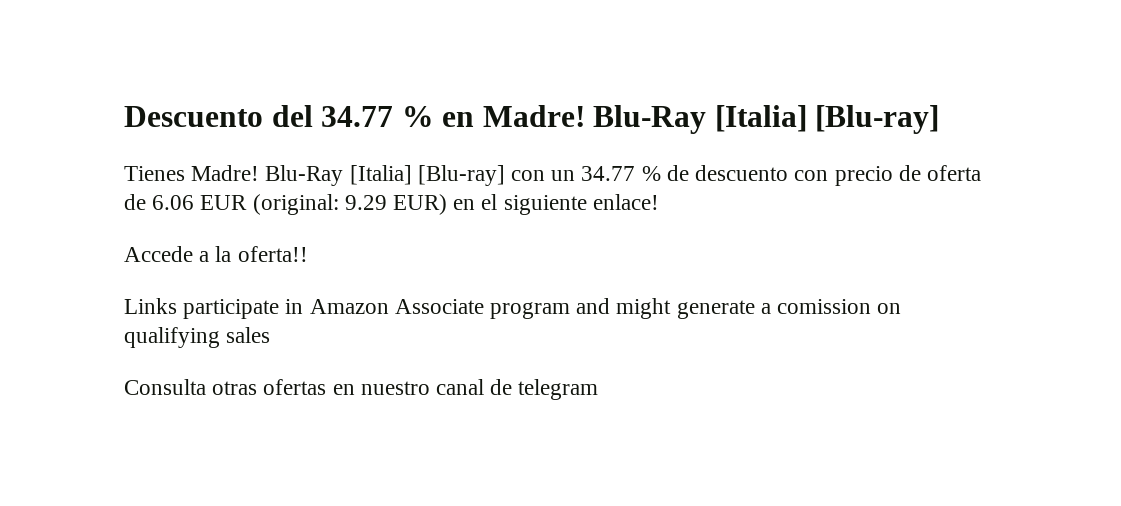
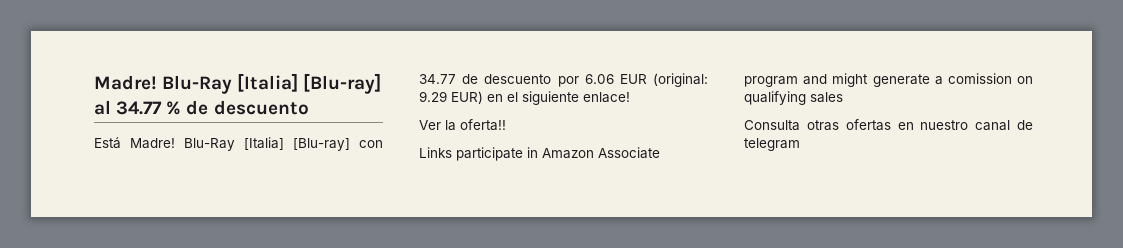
[124,105,940,134] [124,166,185,181] Descuento del 34.77 % en Madre! Blu-Ray [Italia] [Blu-ray] // Tienes -> [94,73,382,94] [94,100,309,115] [94,137,121,149] Madre! Blu-Ray [Italia] [Blu-ray] al 34.77 % de descuento // Está
[551,165,981,186] [124,194,146,210] un 34.77 % de descuento con precio de oferta de -> [419,74,579,87] 34.77 de descuento por
[124,246,210,262] Accede a -> [419,120,441,130] Ver

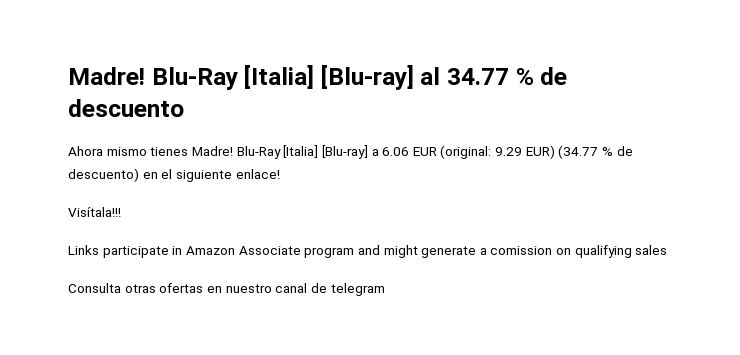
[94,137,383,151] [419,74,579,87] Está Madre! Blu-Ray [Italia] [Blu-ray] con 34.77 de descuento por -> [68,145,379,159] Ahora mismo tienes Madre! Blu-Ray [Italia] [Blu-ray] a
(483, 97) none -> [558,145,633,159] [68,168,139,182] (34.77 % de descuento)
[419,119,506,131] Ver la oferta!! -> [68,207,121,217] Visítala!!!

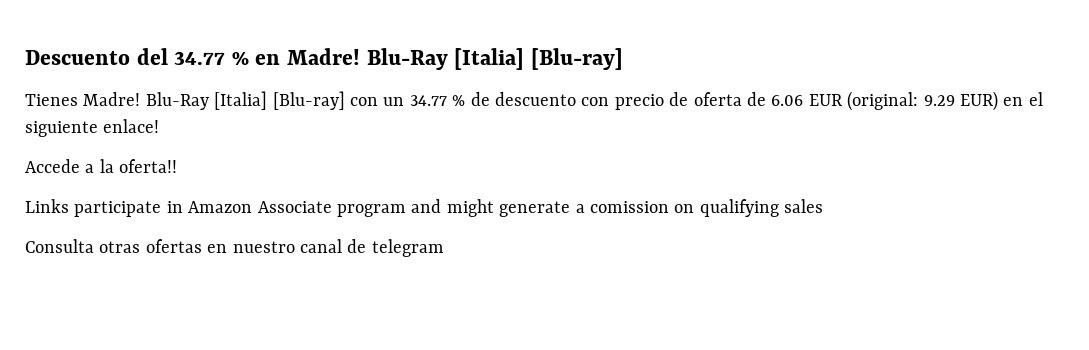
[68,65,568,90] [68,99,184,117] [68,145,379,159] Madre! Blu-Ray [Italia] [Blu-ray] al 34.77 % de descuento // Ahora mismo tienes Madre! Blu-Ray [Italia] [Blu-ray] a -> [25,48,623,70] [25,91,766,110] Descuento del 34.77 % en Madre! Blu-Ray [Italia] [Blu-ray] // Tienes Madre! Blu-Ray [Italia] [Blu-ray] con un 34.77 % de descuento con precio de oferta de
[558,145,633,159] [68,168,139,182] (34.77 % de descuento) -> (998, 101) none
[68,207,121,217] Visítala!!! -> [25,159,178,173] Accede a la oferta!!

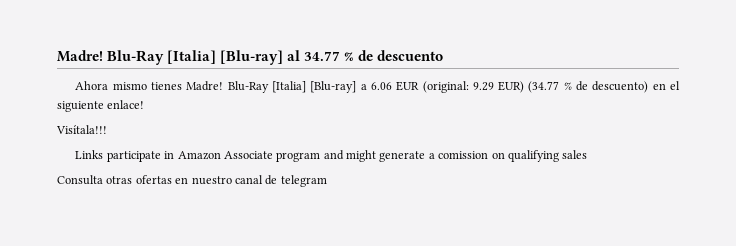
[25,48,623,70] [25,91,766,110] Descuento del 34.77 % en Madre! Blu-Ray [Italia] [Blu-ray] // Tienes Madre! Blu-Ray [Italia] [Blu-ray] con un 34.77 % de descuento con precio de oferta de -> [57,50,444,65] [75,81,367,93] Madre! Blu-Ray [Italia] [Blu-ray] al 34.77 % de descuento // Ahora mismo tienes Madre! Blu-Ray [Italia] [Blu-ray] a
(998, 101) none -> [528,81,649,93] (34.77 % de descuento)
[25,159,178,173] Accede a la oferta!! -> [56,125,107,134] Visítala!!!

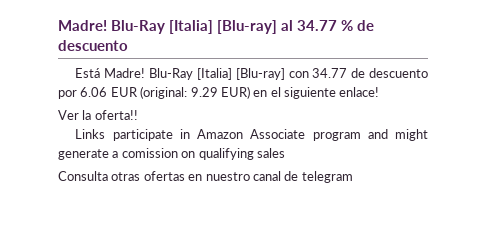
[75,81,367,93] Ahora mismo tienes Madre! Blu-Ray [Italia] [Blu-ray] a -> [75,68,428,80] [58,90,77,99] Está Madre! Blu-Ray [Italia] [Blu-ray] con 34.77 de descuento por
[528,81,649,93] (34.77 % de descuento) -> (250, 92) none
[56,125,107,134] Visítala!!! -> [58,110,138,120] Ver la oferta!!

